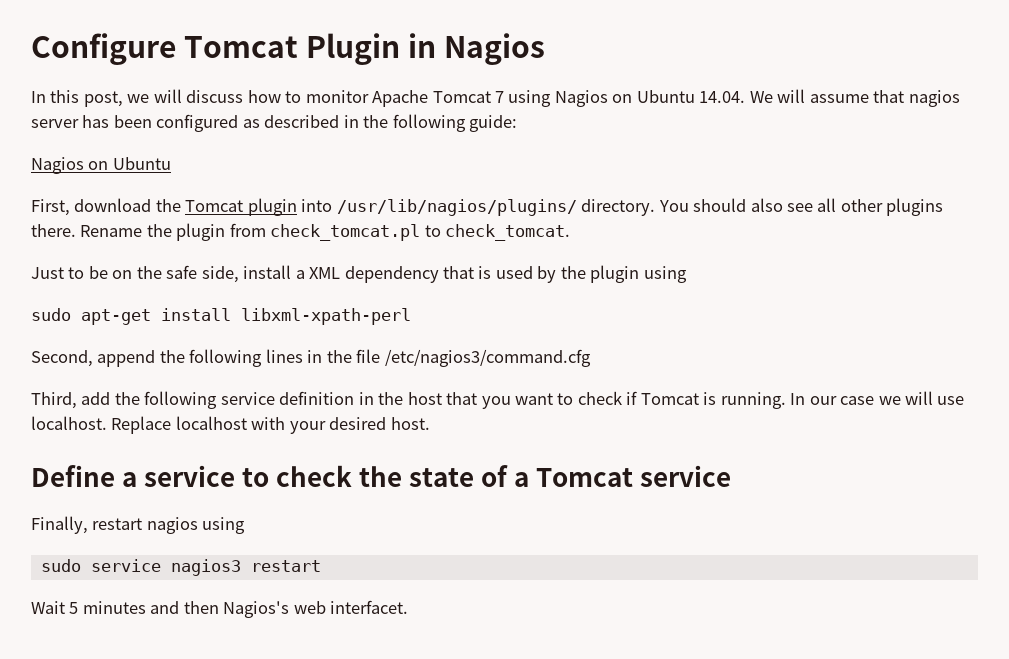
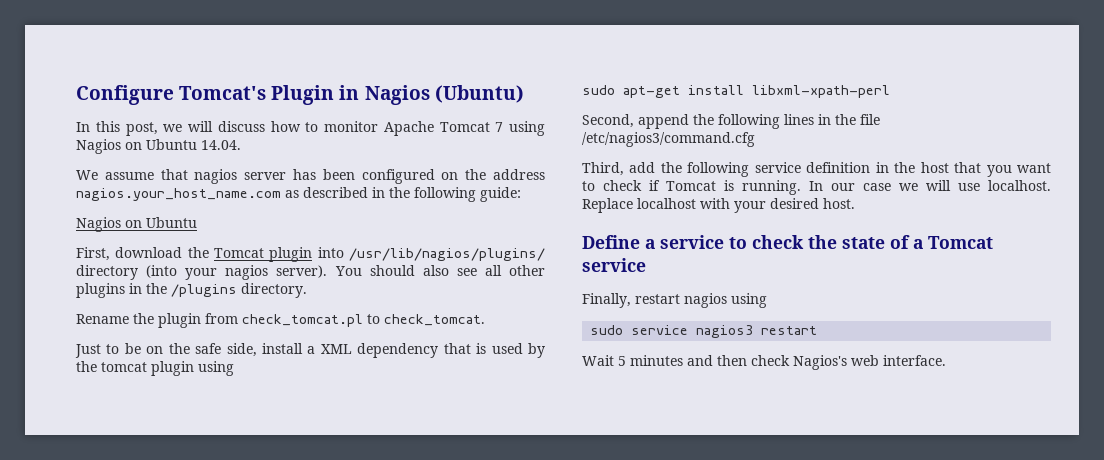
[184,36,299,58] Tomcat -> [179,86,267,100] Tomcat's
(546, 49) none -> [434,85,524,103] (Ubuntu)
[749,89,806,103] We will -> [76,170,98,180] // We
(239, 123) none -> [441,169,545,180] [76,188,281,201] on the address nagios.your_host_name.com
[581,199,656,216] directory. -> [76,265,328,280] directory (into your nagios server).
[31,224,76,237] there. -> [129,283,307,298] in the /plugins directory. //
(586, 272) none -> [101,362,147,372] tomcat
(219, 607) none -> [751,355,790,366] check
[330,600,409,614] interfacet. -> [883,355,946,366] interface.

